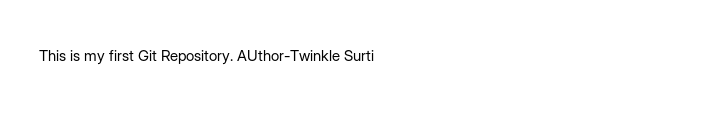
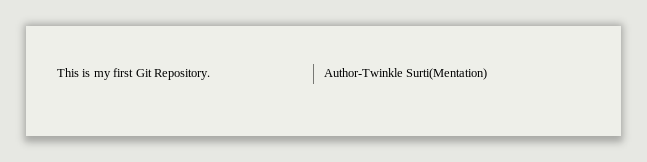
[237,50,375,61] AUthor-Twinkle Surti -> [324,68,488,80] // Author-Twinkle Surti(Mentation)

